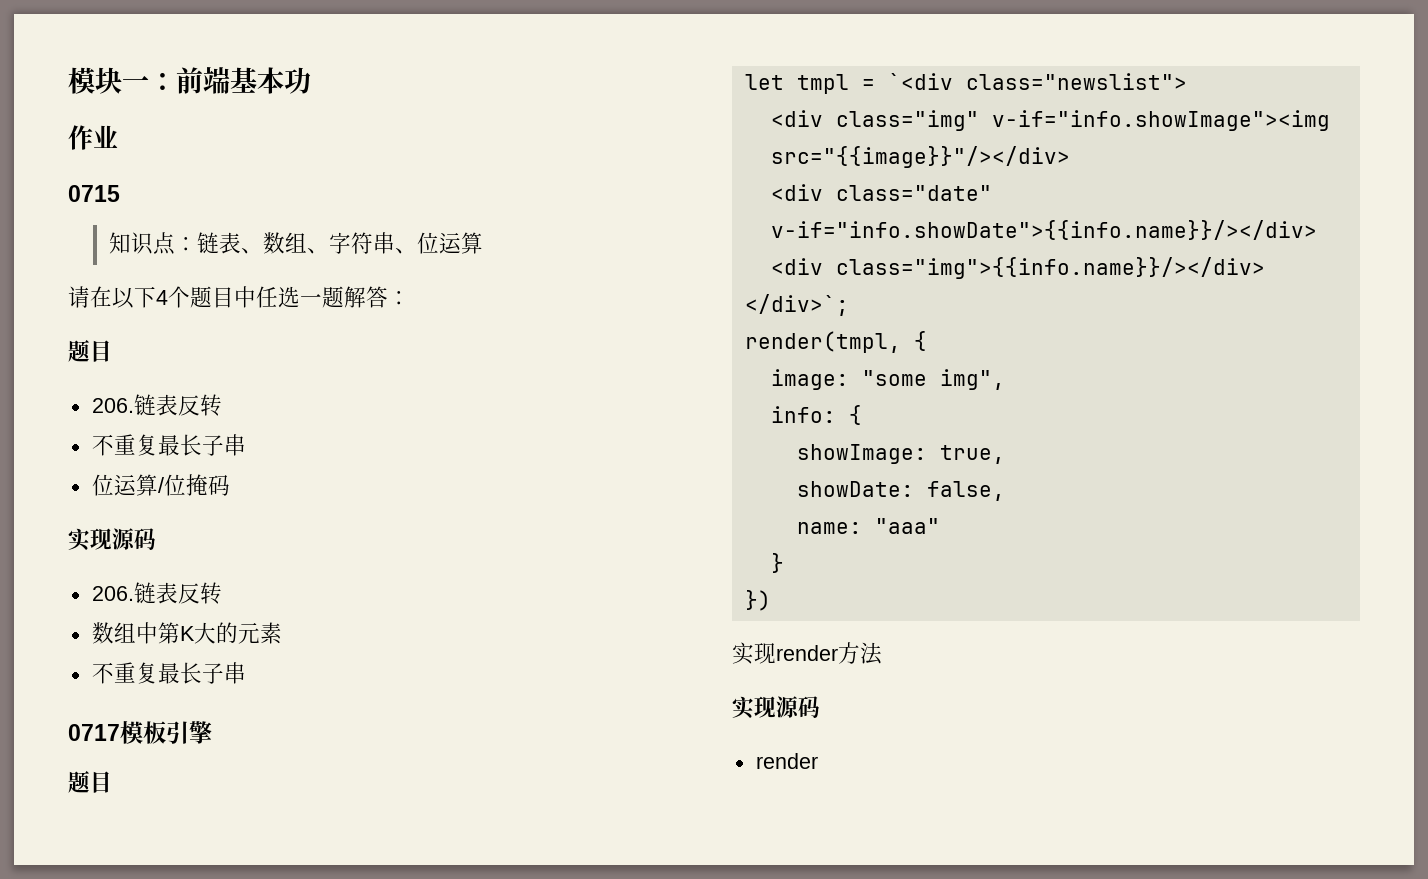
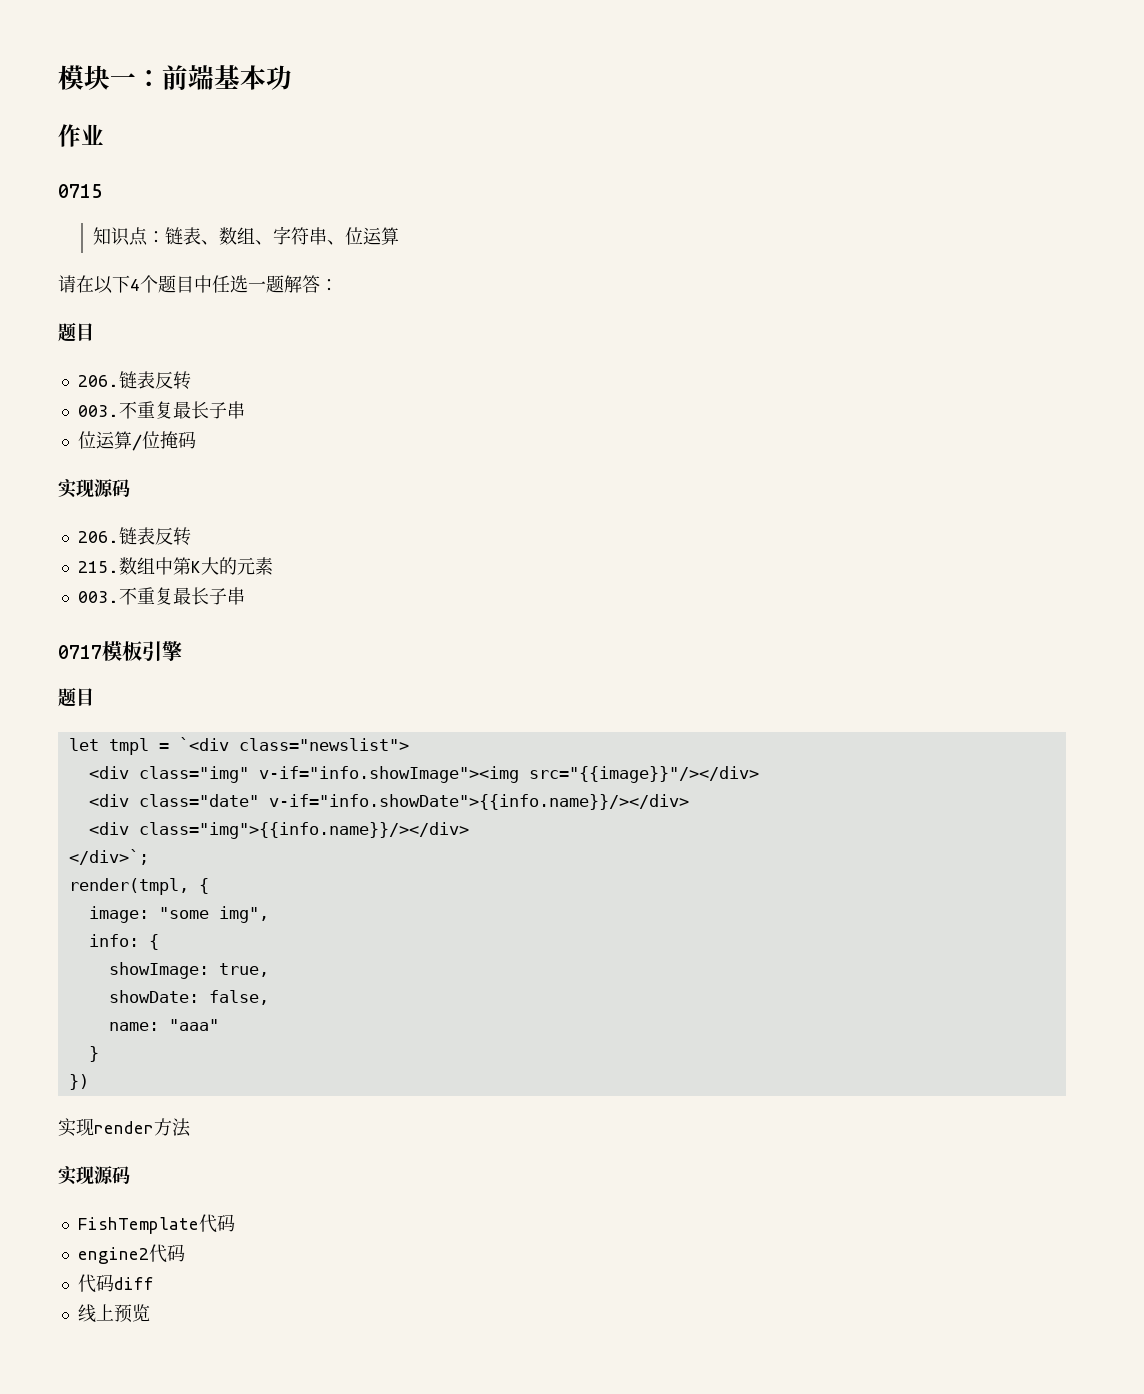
(222, 405) none -> [77,405,119,417] 003.
(222, 593) none -> [77,561,119,573] 215.
(282, 633) none -> [77,591,119,603] 003.
[755,753,818,769] render -> [77,1214,235,1234] [77,1244,185,1264] [77,1274,154,1293] [77,1304,150,1323] FishTemplate代码 // engine2代码 // 代码diff // 线上预览

